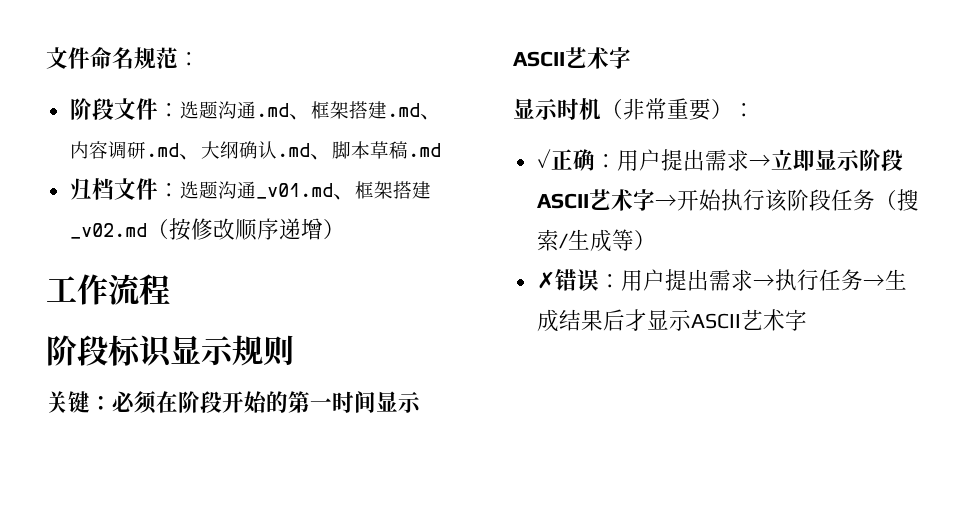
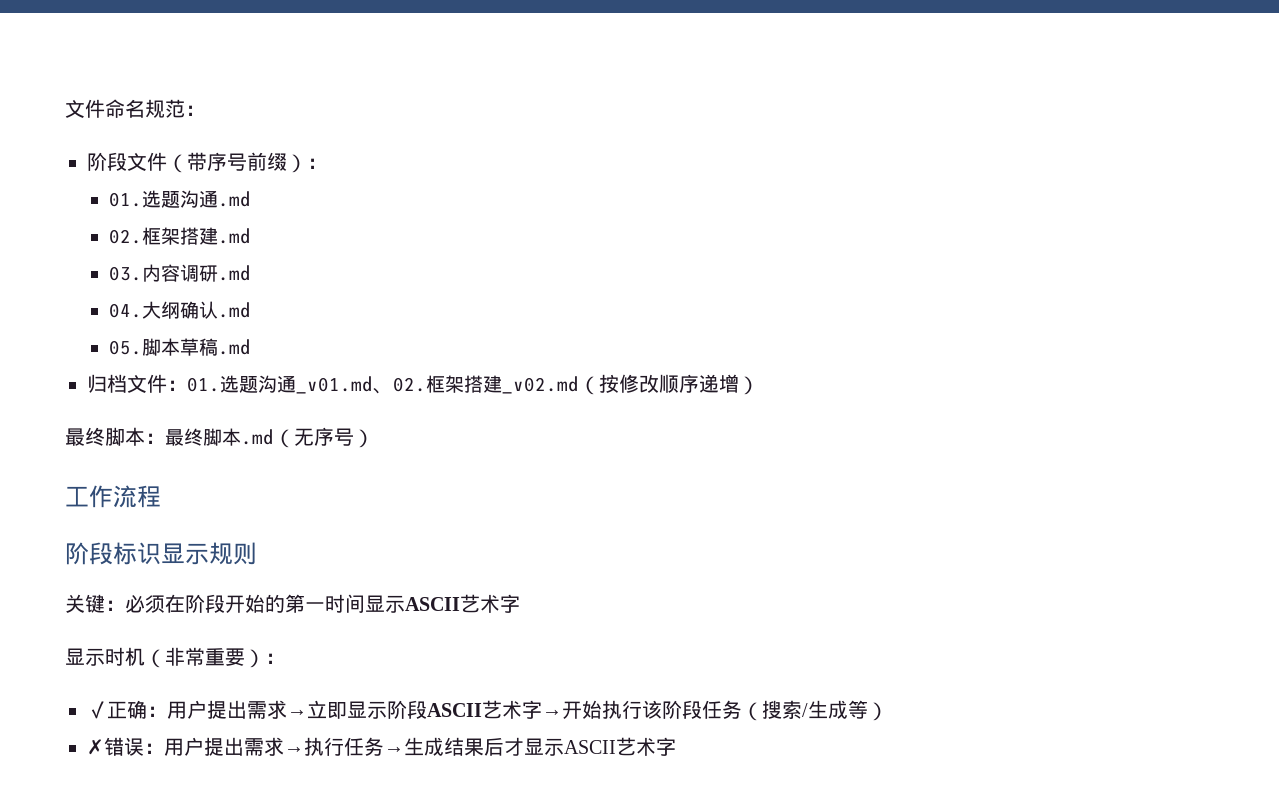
[157,103,180,117] ： -> [167,152,327,173] [109,192,143,207] （带序号前缀）： // 01.
[288,114,311,120] 、 -> [109,229,143,244] // 02.
[419,114,442,120] 、 -> [109,266,143,281] // 03.
[178,154,201,160] 、 -> [109,303,143,318] // 04.
[309,154,332,160] 、 -> [109,340,143,355] // 05.
(180, 190) none -> [187,377,220,392] 01.
(355, 197) none -> [393,377,426,392] 02.
(345, 229) none -> [65,427,374,448] // 最终脚本：最终脚本.md（无序号）

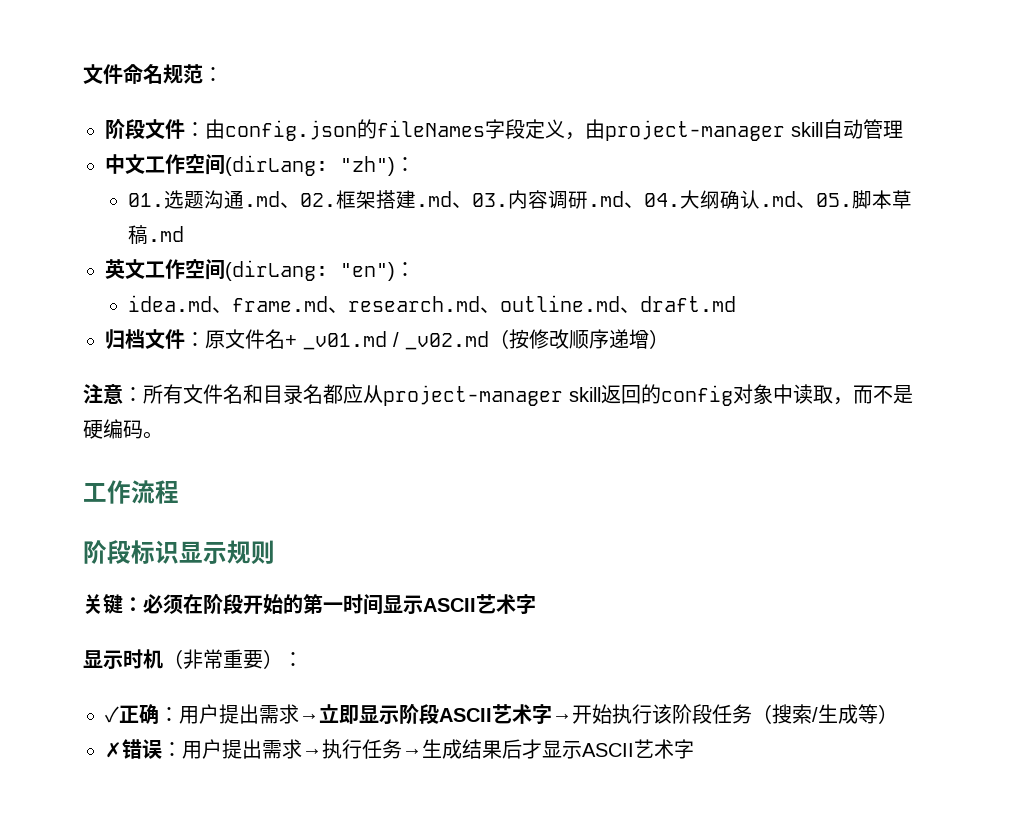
[167,152,307,173] （带序号前缀） -> [185,119,903,141] [105,154,395,176] ：由config.json的fileNames字段定义，由project-manager skill自动管理 // 中文工作空间(dirLang: "zh")
(252, 199) // -> [279,202,300,208] 、
(252, 236) // -> [451,202,472,208] 、
(252, 273) // -> [623,202,644,208] 、
(252, 310) // -> [795,202,816,208] 、
[87,374,502,394] 归档文件：01.选题沟通_v01.md、02.框架搭建 -> [105,259,415,281] [127,295,736,313] [105,329,399,350] 英文工作空间(dirLang: "en")： // idea.md、frame.md、research.md、outline.md、draft.md // 归档文件：原文件名+ _v01.md /
[65,427,374,448] 最终脚本：最终脚本.md（无序号） -> [83,384,913,406] [83,419,163,439] 注意：所有文件名和目录名都应从project-manager skill返回的config对象中读取，而不是硬编码。

